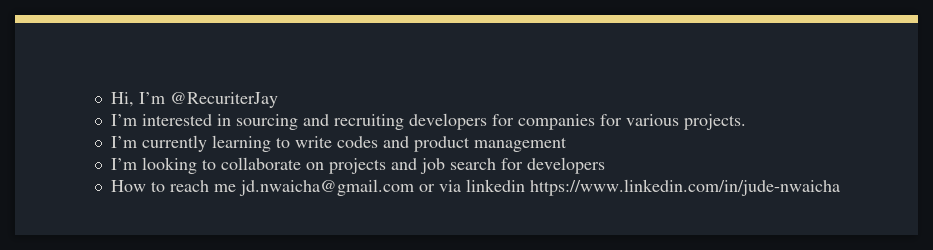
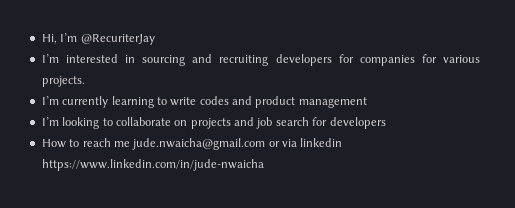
[238,179,414,196] jd.nwaicha@gmail.com -> [132,138,266,150] jude.nwaicha@gmail.com

